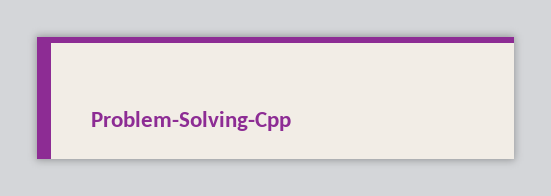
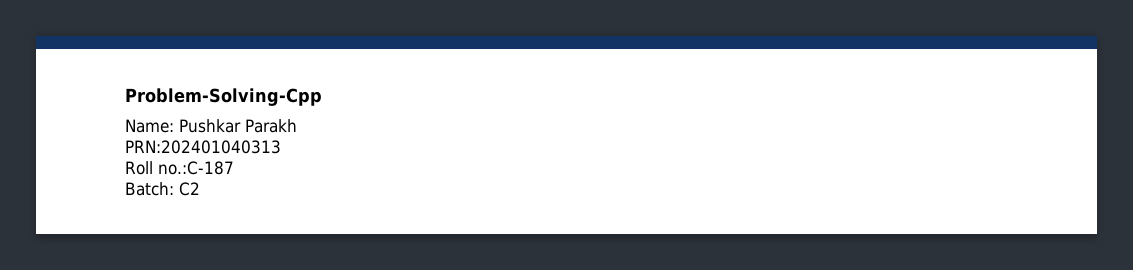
(291, 121) none -> [125,119,297,133] [125,140,281,154] [125,161,234,175] [125,182,200,196] // Name: Pushkar Parakh // PRN:202401040313 // Roll no.:C-187 // Batch: C2

